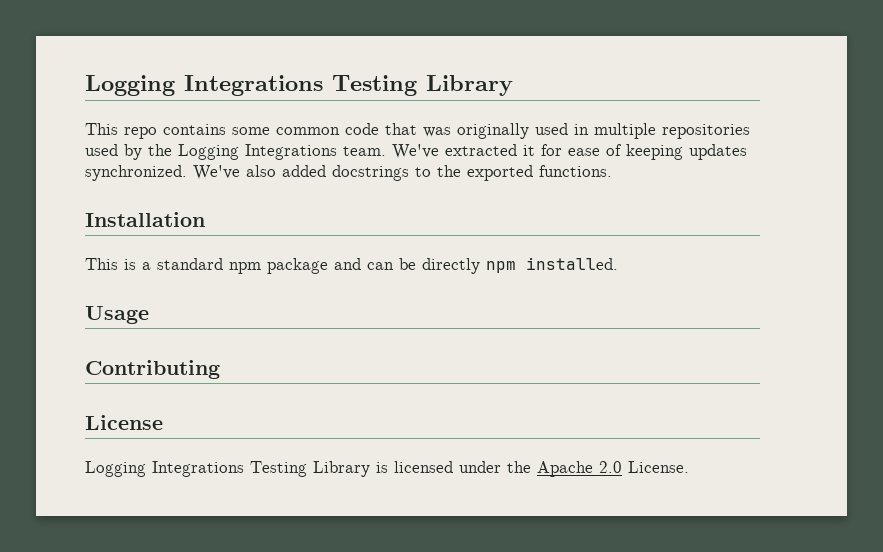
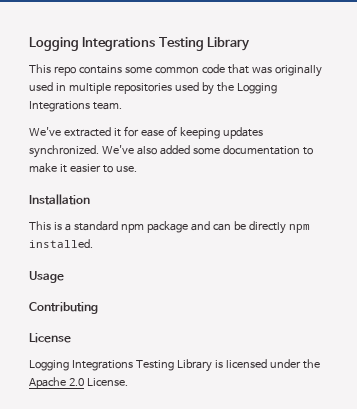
(386, 151) none -> (122, 106) //
[332,165,612,181] docstrings to the exported functions. -> [192,145,313,155] [29,163,137,173] some documentation to make it easier to use.

